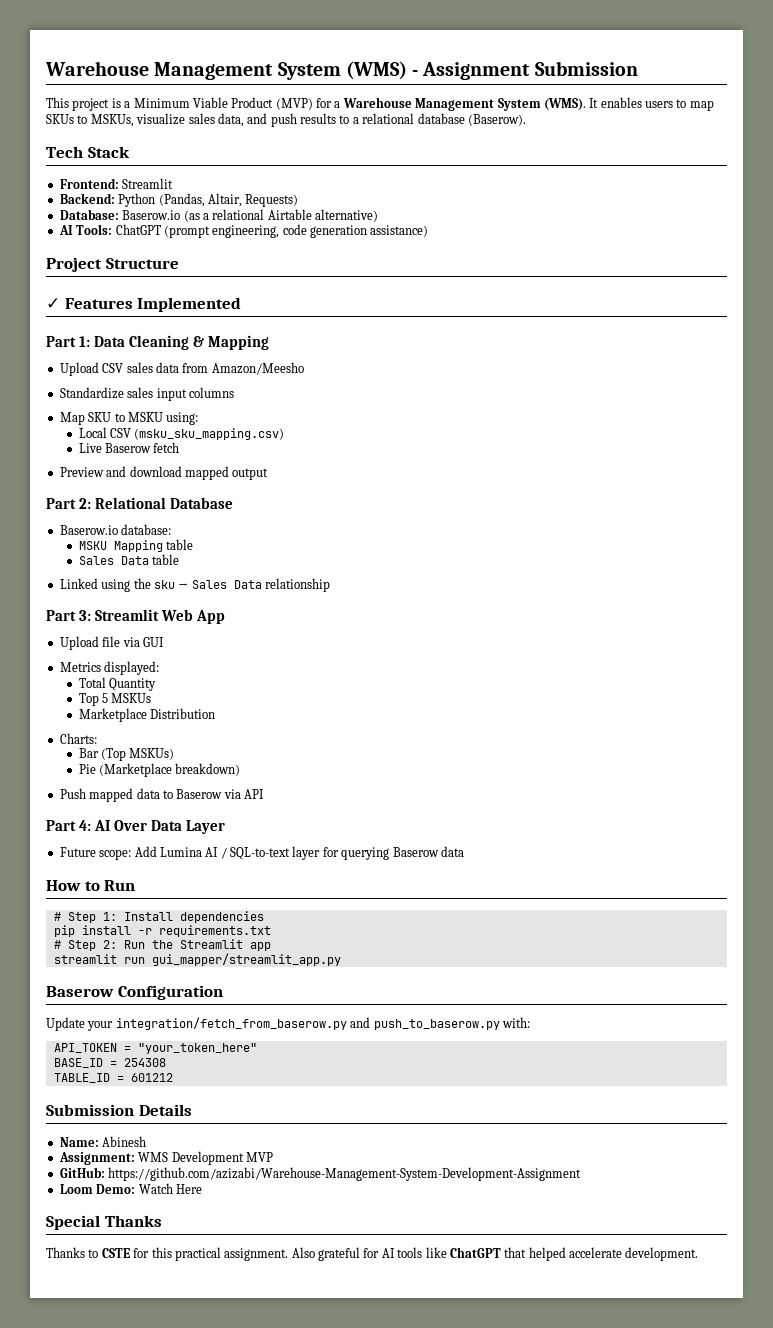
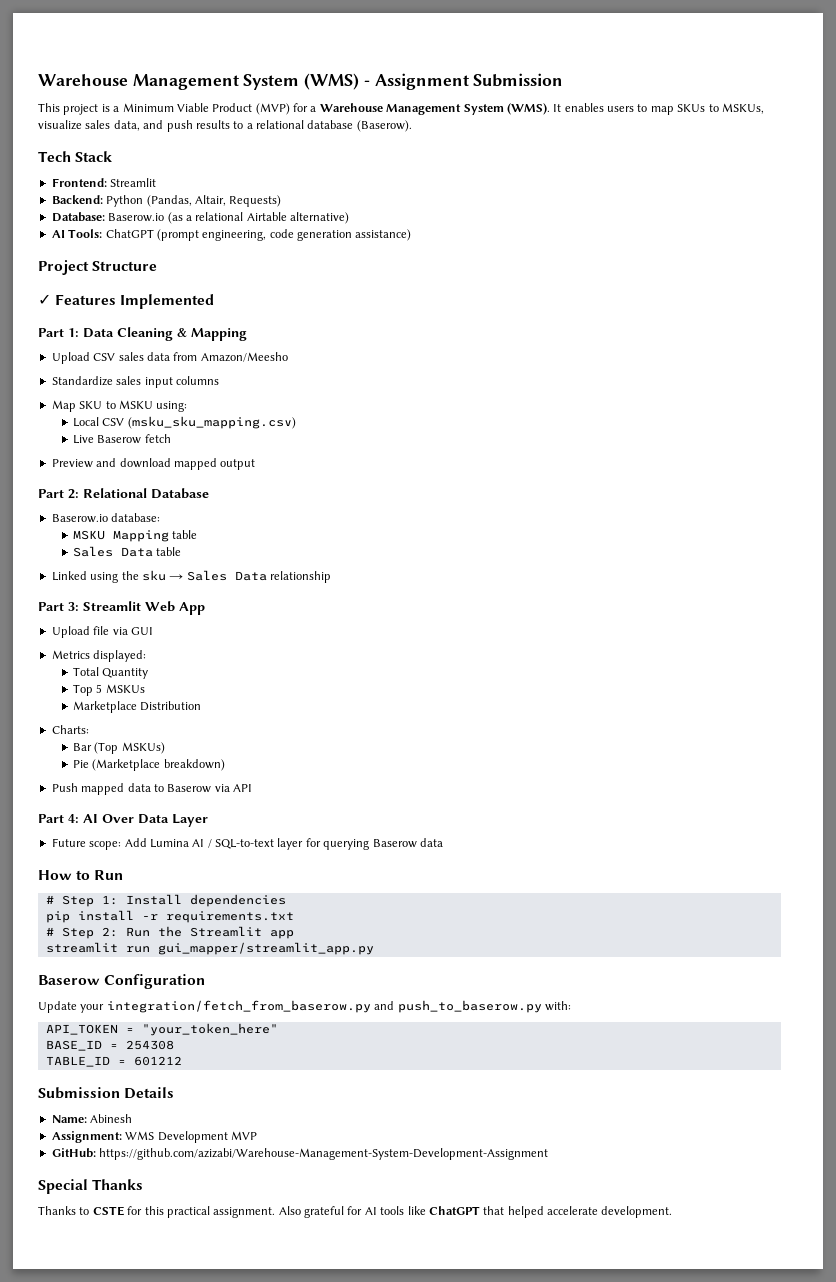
[59,1183,202,1194] // Loom Demo: Watch Here -> (549, 1154) none

